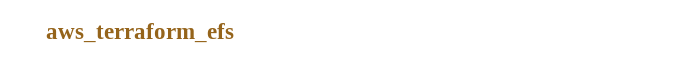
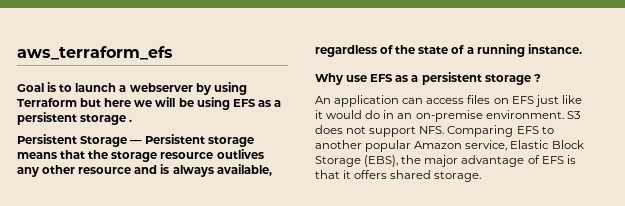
(234, 33) none -> [17,82,247,95] [17,97,281,110] [17,112,133,125] [17,134,255,147] [17,149,264,162] [17,164,272,177] [315,44,582,57] [315,72,541,85] [315,95,582,107] [315,110,580,122] [315,125,554,137] [315,140,584,152] [315,155,576,167] [315,170,482,182] // Goal is to launch a webserver by using Terraform but here we will be using EFS as a persistent storage . // Persistent Storage — Persistent storage means that the storage resource outlives any other resource and is always available, regardless of the state of a running instance. // Why use EFS as a persistent storage ? // An application can access files on EFS just like it would do in an on-premise environment. S3 does not support NFS. Comparing EFS to another popular Amazon service, Elastic Block Storage (EBS), the major advantage of EFS is that it offers shared storage.

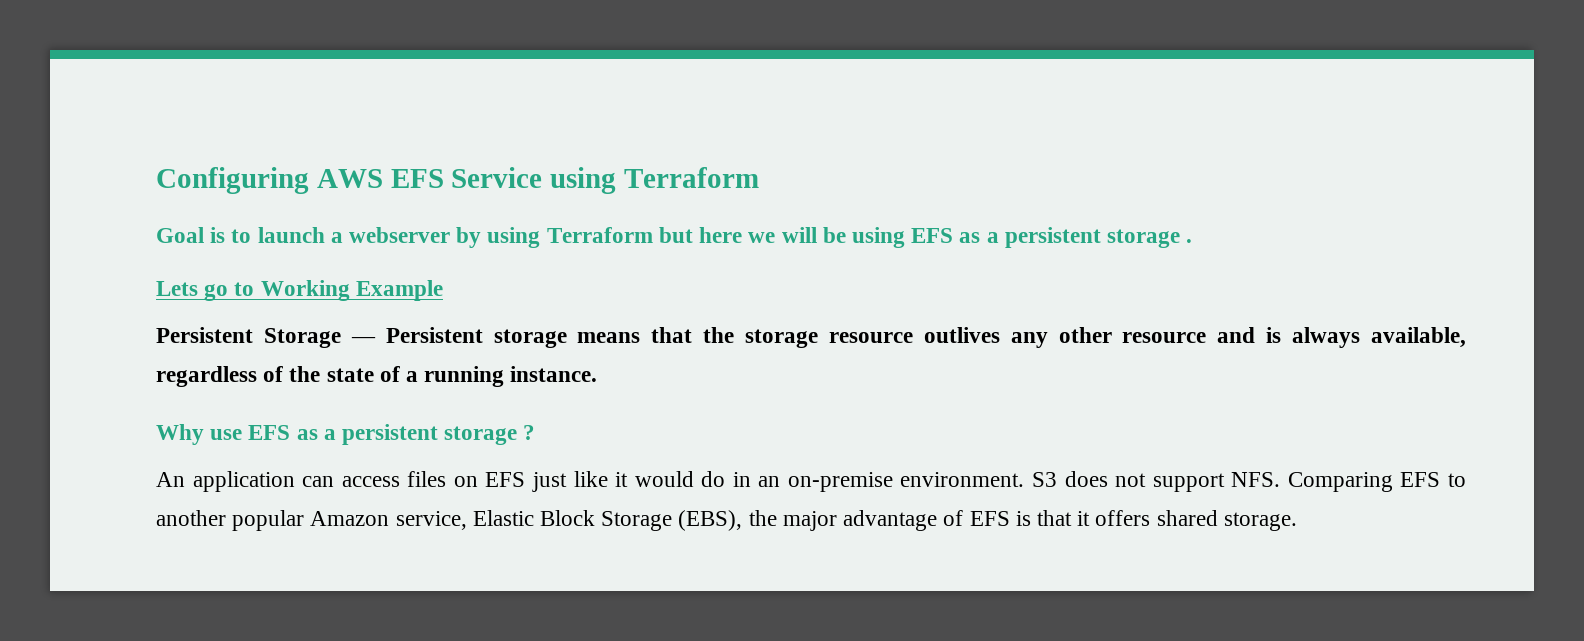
[17,46,173,60] aws_terraform_efs -> [156,167,760,194] Configuring AWS EFS Service using Terraform
(133, 120) none -> [156,280,443,301] // Lets go to Working Example

